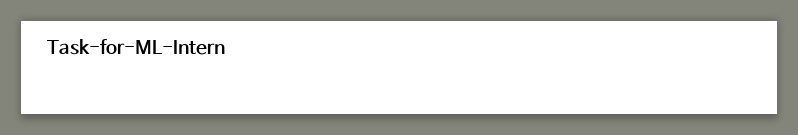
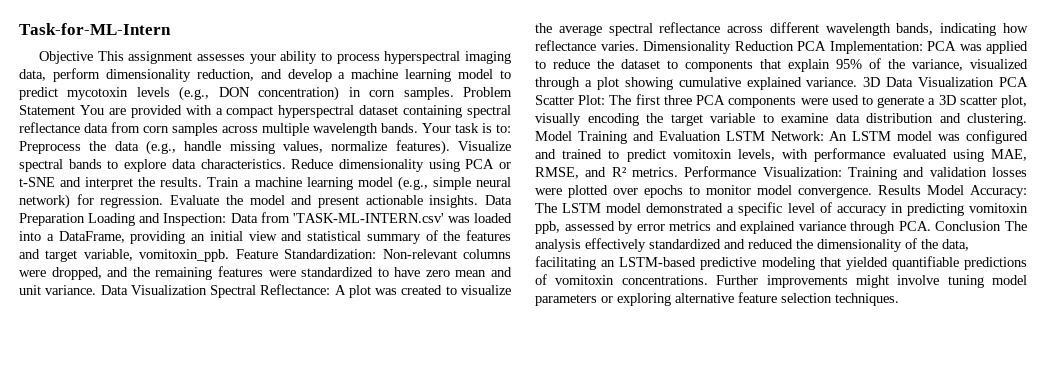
(225, 47) none -> [39,51,511,64] [19,68,511,82] [19,86,513,101] [19,105,511,118] [19,122,511,136] [19,140,511,155] [19,159,511,172] [19,176,511,191] [19,194,512,209] [19,212,512,226] [19,230,511,244] [19,249,511,262] [19,266,512,280] [19,284,511,298] [535,22,1028,36] [535,40,1028,54] [535,58,1028,72] [535,77,1028,90] [535,94,1027,108] [535,113,1027,126] [535,130,1028,144] [535,148,1027,162] [535,166,1027,180] [535,185,1027,198] [535,202,1028,216] [535,221,1027,234] [535,238,969,252] [535,256,1027,270] [535,274,1027,288] [535,292,899,306] // Objective This assignment assesses your ability to process hyperspectral imaging data, perform dimensionality reduction, and develop a machine learning model to predict mycotoxin levels (e.g., DON concentration) in corn samples. Problem Statement You are provided with a compact hyperspectral dataset containing spectral reflectance data from corn samples across multiple wavelength bands. Your task is to: Preprocess the data (e.g., handle missing values, normalize features). Visualize spectral bands to explore data characteristics. Reduce dimensionality using PCA or t-SNE and interpret the results. Train a machine learning model (e.g., simple neural network) for regression. Evaluate the model and present actionable insights. Data Preparation Loading and Inspection: Data from 'TASK-ML-INTERN.csv' was loaded into a DataFrame, providing an initial view and statistical summary of the features and target variable, vomitoxin_ppb. Feature Standardization: Non-relevant columns were dropped, and the remaining features were standardized to have zero mean and unit variance. Data Visualization Spectral Reflectance: A plot was created to visualize the average spectral reflectance across different wavelength bands, indicating how reflectance varies. Dimensionality Reduction PCA Implementation: PCA was applied to reduce the dataset to components that explain 95% of the variance, visualized through a plot showing cumulative explained variance. 3D Data Visualization PCA Scatter Plot: The first three PCA components were used to generate a 3D scatter plot, visually encoding the target variable to examine data distribution and clustering. Model Training and Evaluation LSTM Network: An LSTM model was configured and trained to predict vomitoxin levels, with performance evaluated using MAE, RMSE, and R² metrics. Performance Visualization: Training and validation losses were plotted over epochs to monitor model convergence. Results Model Accuracy: The LSTM model demonstrated a specific level of accuracy in predicting vomitoxin ppb, assessed by error metrics and explained variance through PCA. Conclusion The analysis effectively standardized and reduced the dimensionality of the data, facilitating an LSTM-based predictive modeling that yielded quantifiable predictions of vomitoxin concentrations. Further improvements might involve tuning model parameters or exploring alternative feature selection techniques.

